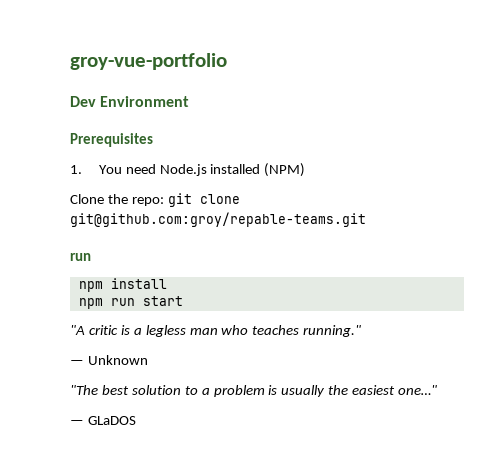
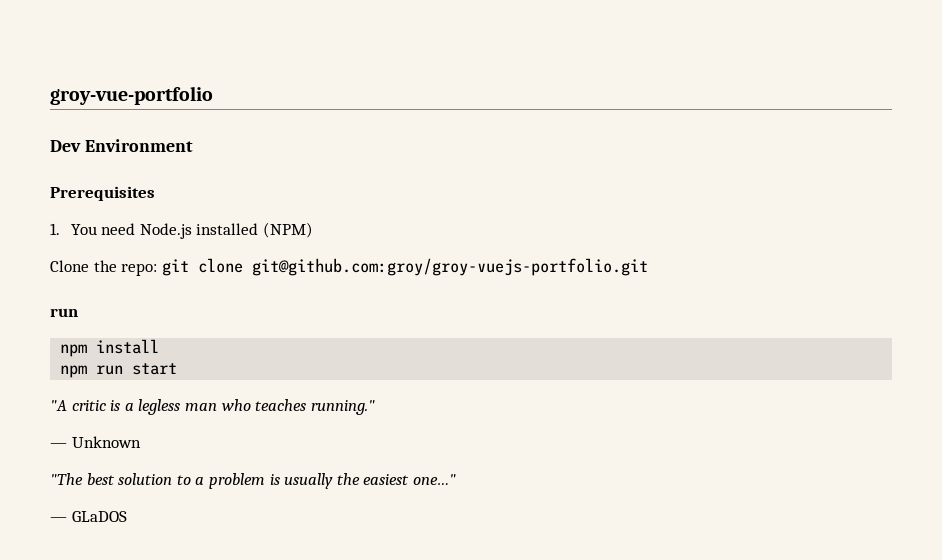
[70,212,366,227] git@github.com:groy/repable-teams.git -> [251,258,648,276] git@github.com:groy/groy-vuejs-portfolio.git

